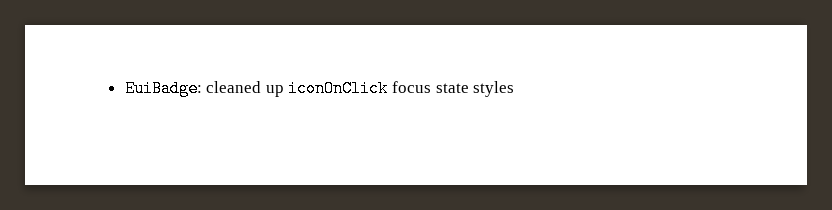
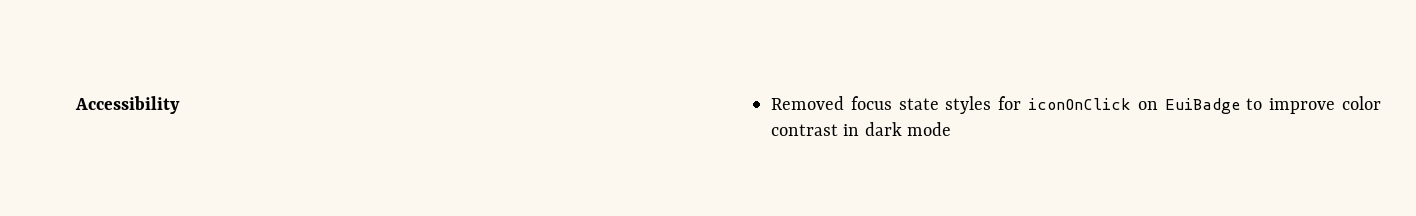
[124,80,515,97] EuiBadge: cleaned up iconOnClick focus state styles -> [75,96,180,114] [771,96,1381,114] [771,122,952,136] Accessibility // Removed focus state styles for iconOnClick on EuiBadge to improve color contrast in dark mode

